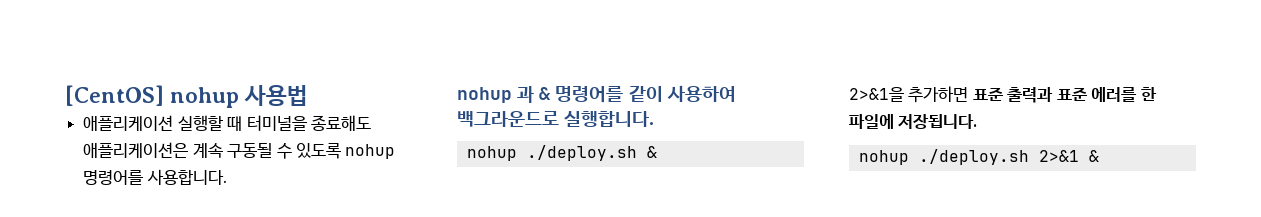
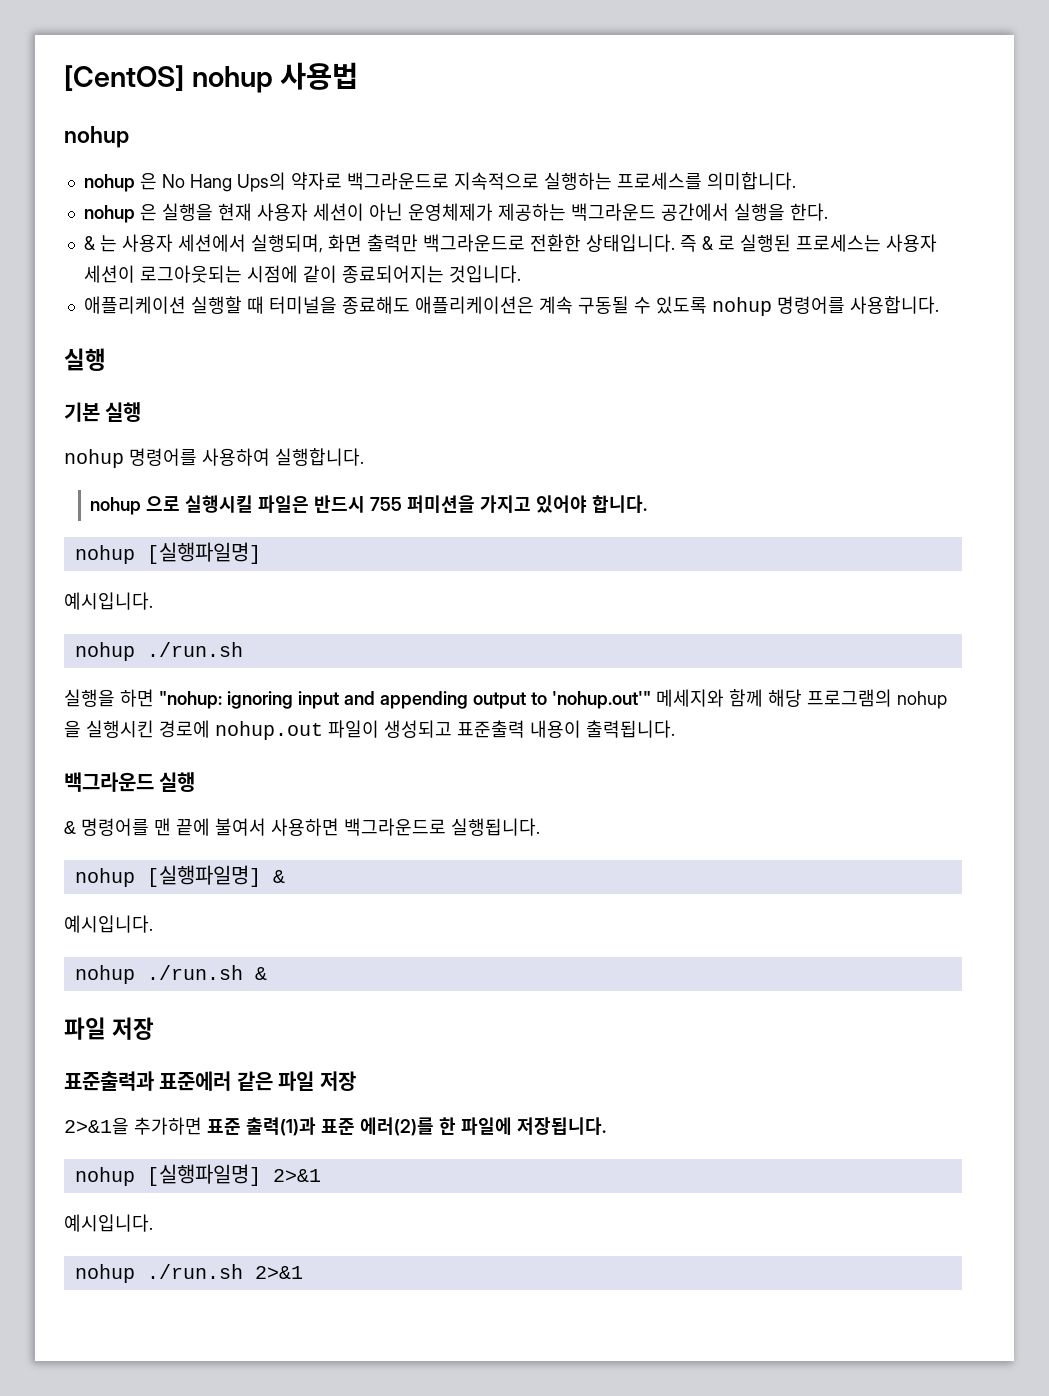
(309, 95) none -> [64,126,129,148] [83,172,796,192] [83,203,828,223] [83,234,937,253] [83,265,521,283] // nohup // nohup 은 No Hang Ups의 약자로 백그라운드로 지속적으로 실행하는 프로세스를 의미합니다. // nohup 은 실행을 현재 사용자 세션이 아닌 운영체제가 제공하는 백그라운드 공간에서 실행을 한다. // & 는 사용자 세션에서 실행되며, 화면 출력만 백그라운드로 전환한 상태입니다. 즉 & 로 실행된 프로세스는 사용자 세션이 로그아웃되는 시점에 같이 종료되어지는 것입니다.
[457,85,736,103] [457,111,655,127] [466,145,657,161] nohup 과 & 명령어를 같이 사용하여 백그라운드로 실행합니다. // nohup ./deploy.sh & -> [64,348,106,371] [64,402,142,422] [64,448,364,468] [90,495,648,515] [74,542,261,564] [64,592,153,610] [74,642,243,661] [64,689,947,709] [64,720,675,740] [64,772,196,792] [64,818,540,836] [74,865,285,887] [64,915,153,933] [74,965,267,984] [64,1017,155,1040] [64,1071,356,1091] 실행 // 기본 실행 // nohup 명령어를 사용하여 실행합니다. // nohup 으로 실행시킬 파일은 반드시 755 퍼미션을 가지고 있어야 합니다. // nohup [실행파일명] // 예시입니다. // nohup ./run.sh // 실행을 하면 "nohup: ignoring input and appending output to 'nohup.out'" 메세지와 함께 해당 프로그램의 nohup 을 실행시킨 경로에 nohup.out 파일이 생성되고 표준출력 내용이 출력됩니다. // 백그라운드 실행 // & 명령어를 맨 끝에 불여서 사용하면 백그라운드로 실행됩니다. // nohup [실행파일명] & // 예시입니다. // nohup ./run.sh & // 파일 저장 // 표준출력과 표준에러 같은 파일 저장
[1007,87,1138,103] 출력과 표준 에러를 -> [246,1117,434,1136] 출력(1)과 표준 에러(2)를
[918,149,1099,165] ./deploy.sh 2>&1 & -> [146,1164,321,1186] [64,1214,153,1232] [74,1264,303,1283] [실행파일명] 2>&1 // 예시입니다. // nohup ./run.sh 2>&1

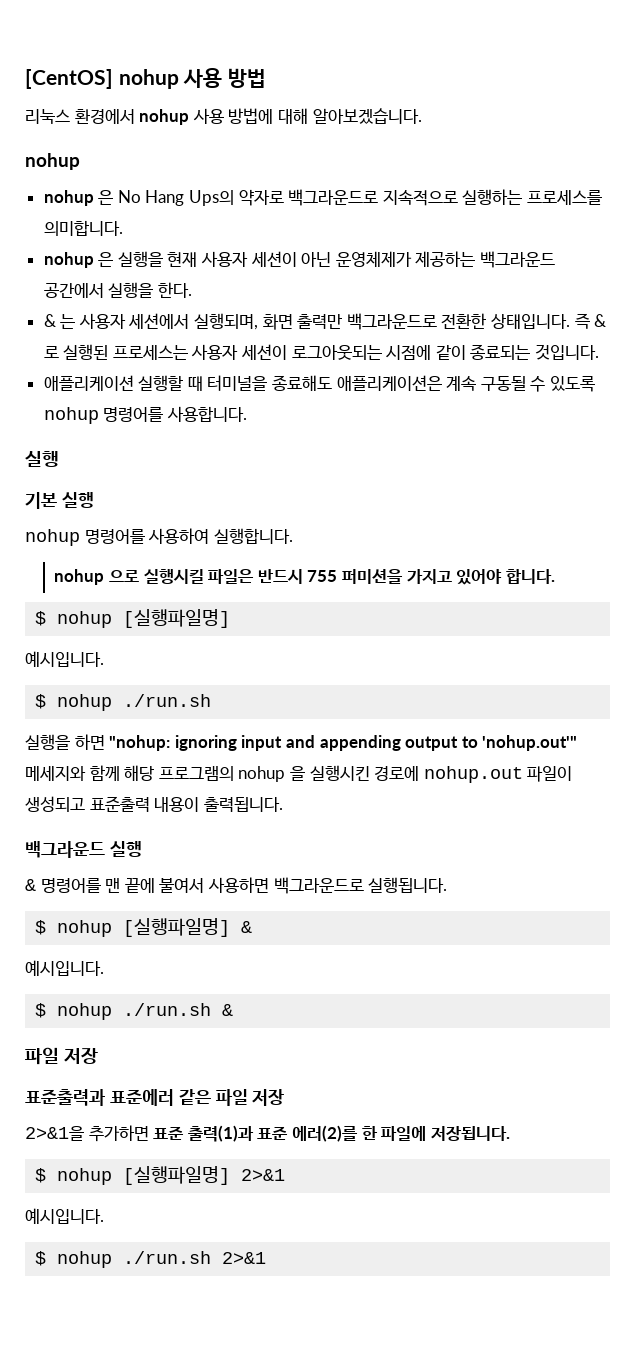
[280,62,359,90] 사용법 -> [183,68,266,88] [25,108,422,125] 사용 방법 // 리눅스 환경에서 nohup 사용 방법에 대해 알아보겠습니다.
[341,265,444,283] 종료되어지는 -> [470,344,531,360] 종료되는
(648, 504) none -> [35,611,47,626] $
(153, 601) none -> [35,694,47,709] $
(540, 827) none -> [35,920,47,935] $
(153, 924) none -> [35,1003,47,1018] $
(606, 1126) none -> [35,1168,47,1183] $
(153, 1223) none -> [35,1251,47,1266] $

